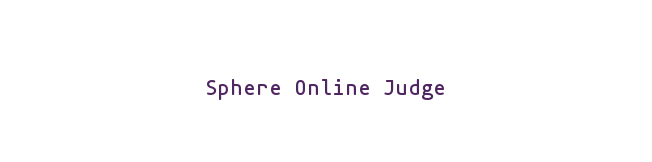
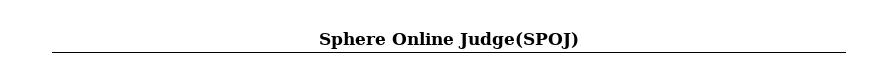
[383,79,446,100] Judge -> [458,32,579,49] Judge(SPOJ)

